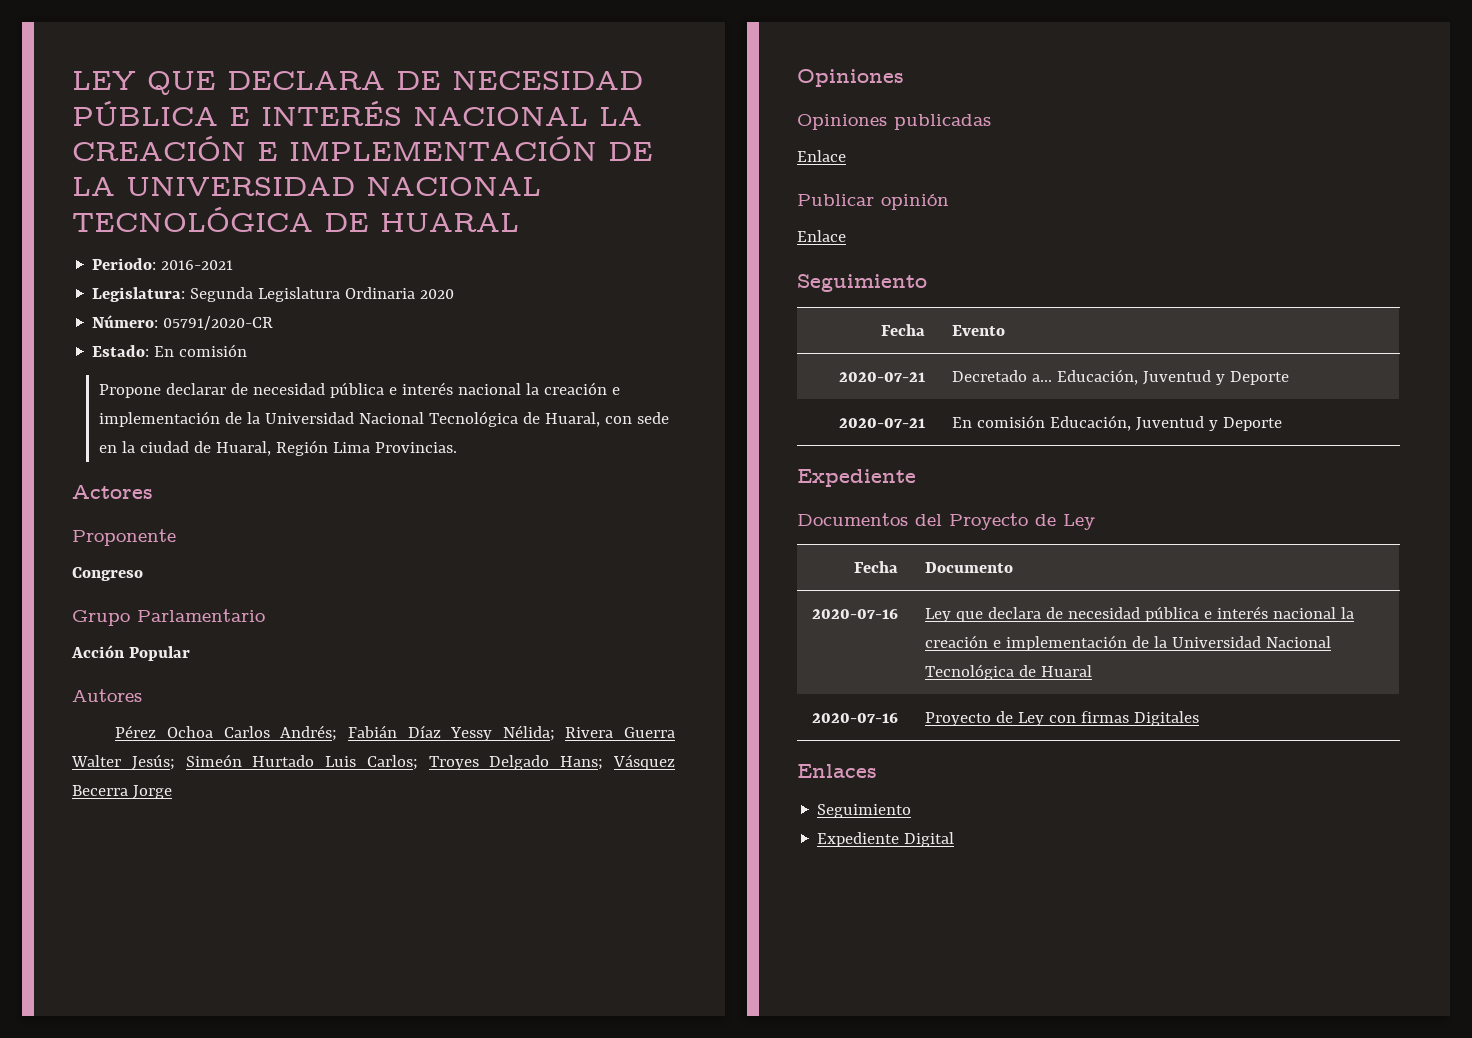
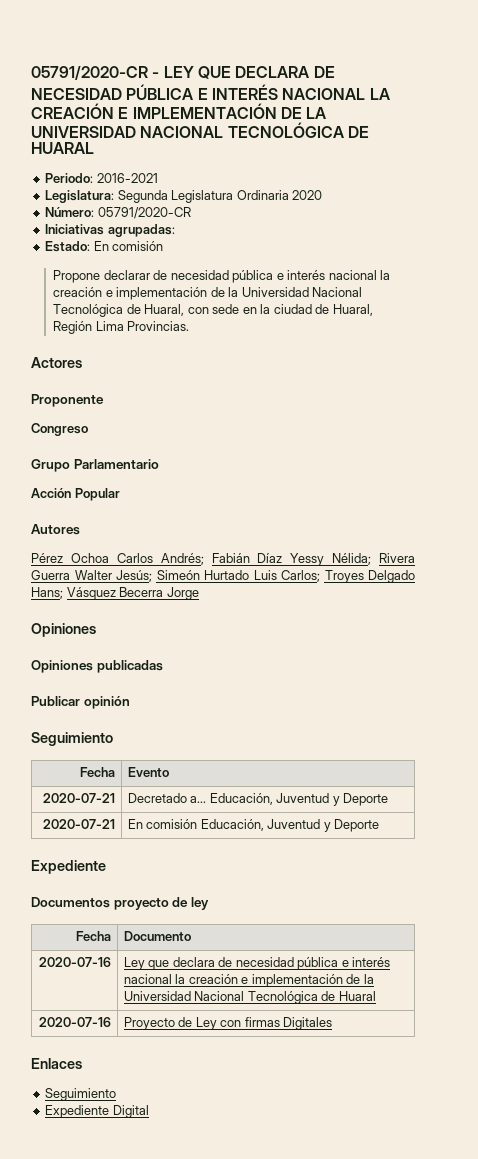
(72, 80) none -> [31,66,160,80] 05791/2020-CR -
(274, 323) none -> [45,224,175,237] // Iniciativas agrupadas:
[797,150,846,162] // Enlace -> (163, 666) none
[797,230,846,242] // Enlace -> (130, 702) none
[915,513,1095,530] del Proyecto de Ley -> [113,897,209,910] proyecto de ley

